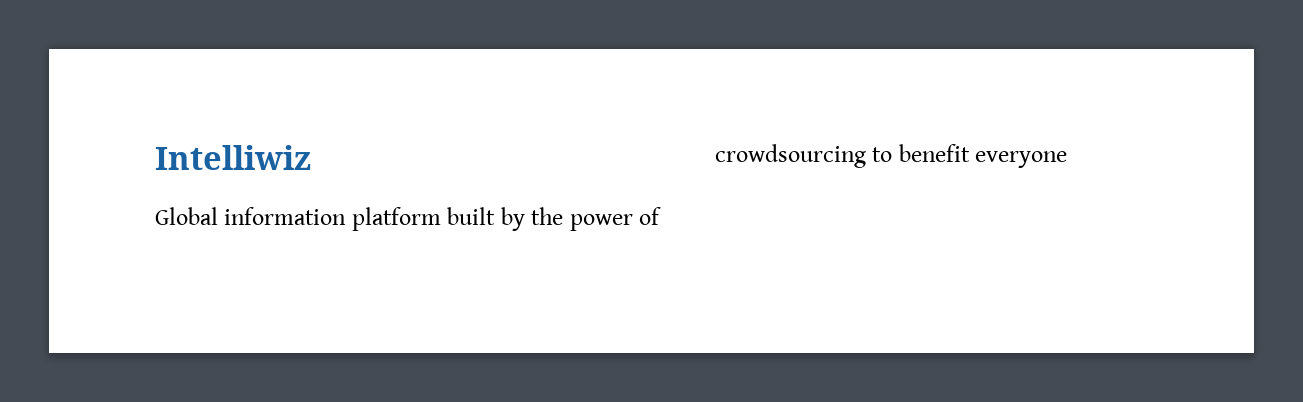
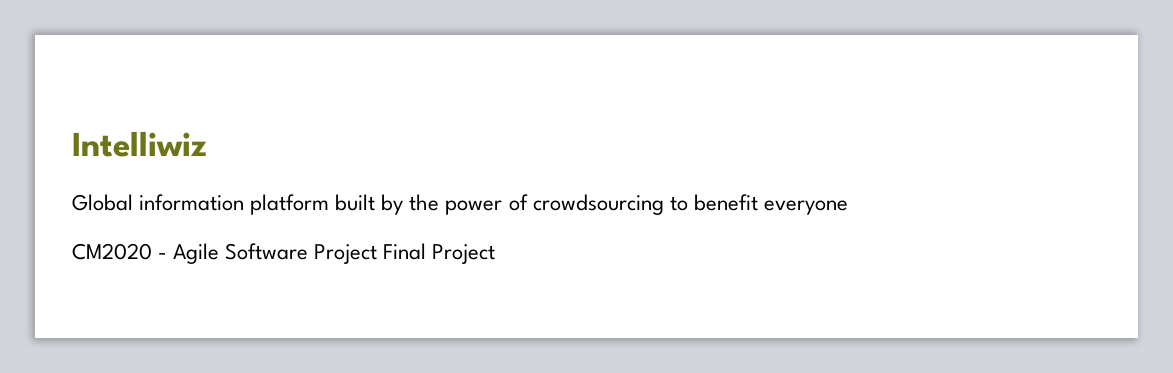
(1068, 159) none -> [72,243,496,264] // CM2020 - Agile Software Project Final Project

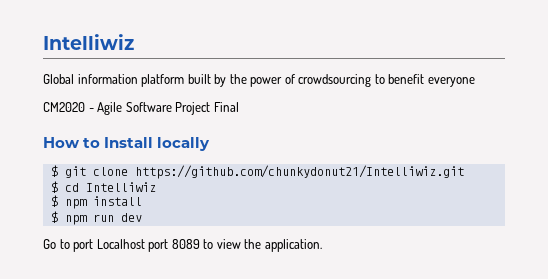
[432,244,496,264] Project -> [43,137,211,151] [50,165,464,179] [50,181,156,193] [50,195,142,209] [50,211,142,225] [43,239,322,252] // How to Install locally // $ git clone https://github.com/chunkydonut21/Intelliwiz.git // $ cd Intelliwiz // $ npm install // $ npm run dev // Go to port Localhost port 8089 to view the application.

